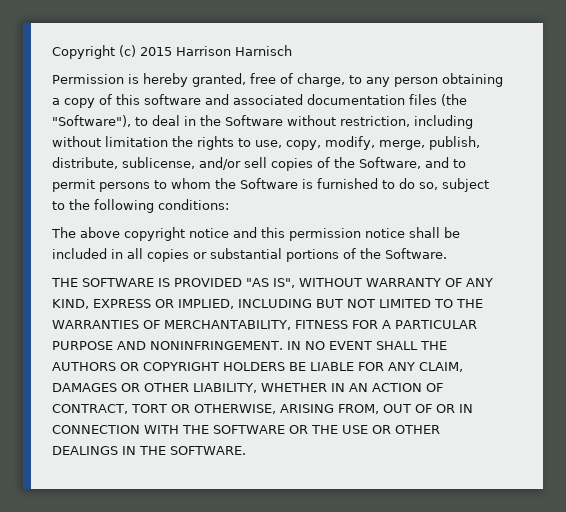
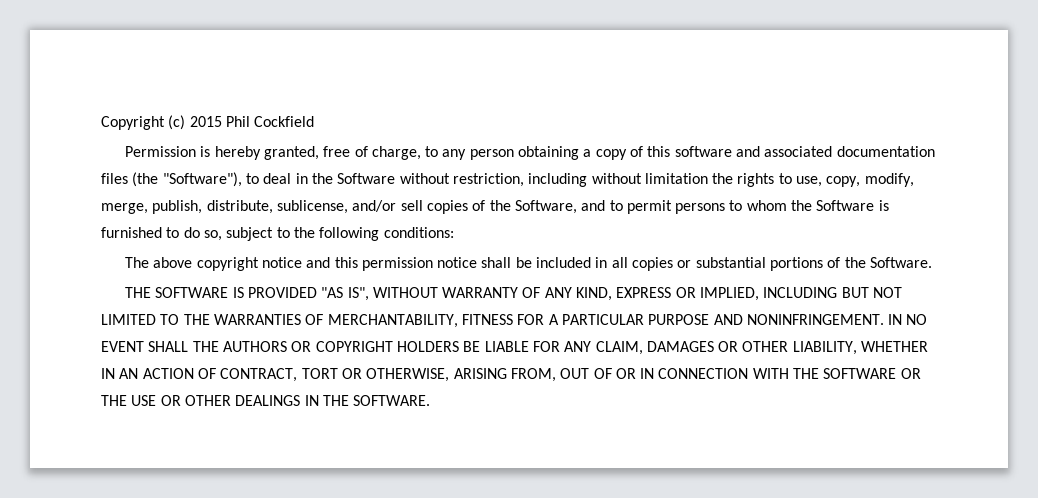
[176,45,292,56] Harrison Harnisch -> [225,116,315,127] Phil Cockfield

